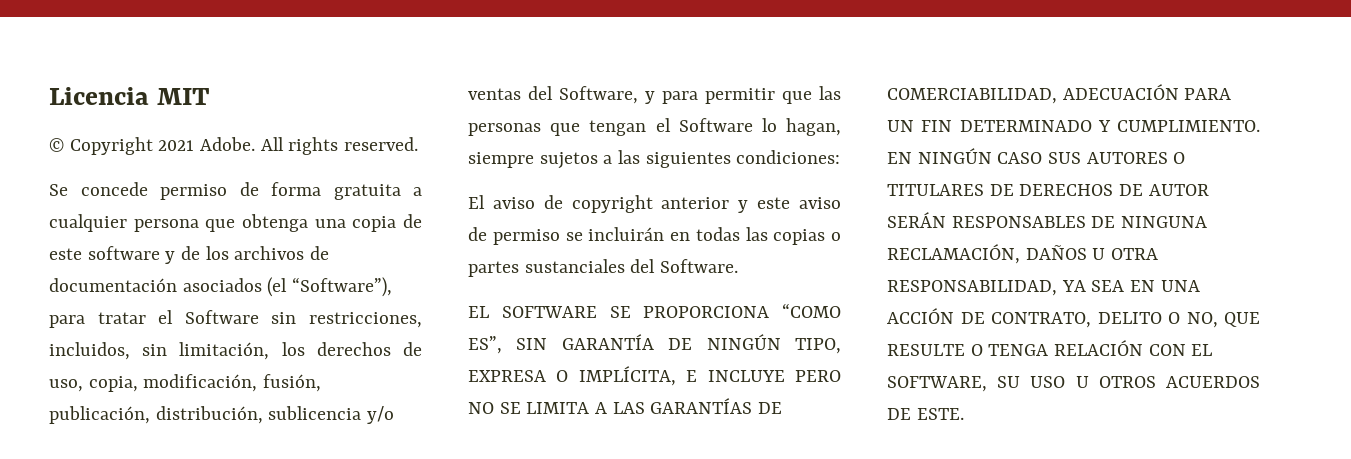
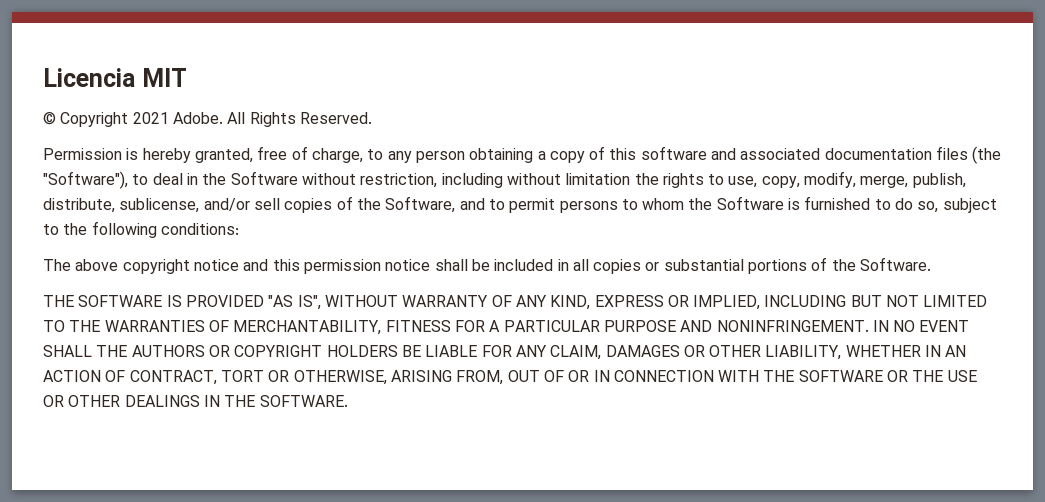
[288,137,419,155] [49,182,422,200] [49,214,423,232] [49,246,330,264] [49,277,393,297] [49,310,422,328] [49,342,422,360] [49,374,322,392] [49,406,395,424] [468,86,841,104] [468,118,841,136] [468,150,841,169] [468,195,841,213] [468,227,841,245] [468,259,739,277] [468,303,841,318] [468,334,841,354] [468,366,841,386] [468,398,783,414] [887,84,1232,104] [887,120,1260,132] [887,148,1186,164] [887,184,1209,196] [887,212,1208,228] [887,244,1159,264] [887,280,1200,296] [887,308,1260,328] [887,340,1213,356] [887,376,1260,392] [887,408,964,420] rights reserved. // Se concede permiso de forma gratuita a cualquier persona que obtenga una copia de este software y de los archivos de documentación asociados (el “Software”), para tratar el Software sin restricciones, incluidos, sin limitación, los derechos de uso, copia, modificación, fusión, publicación, distribución, sublicencia y/o ventas del Software, y para permitir que las personas que tengan el Software lo hagan, siempre sujetos a las siguientes condiciones: // El aviso de copyright anterior y este aviso de permiso se incluirán en todas las copias o partes sustanciales del Software. // EL SOFTWARE SE PROPORCIONA “COMO ES”, SIN GARANTÍA DE NINGÚN TIPO, EXPRESA O IMPLÍCITA, E INCLUYE PERO NO SE LIMITA A LAS GARANTÍAS DE COMERCIABILIDAD, ADECUACIÓN PARA UN FIN DETERMINADO Y CUMPLIMIENTO. EN NINGÚN CASO SUS AUTORES O TITULARES DE DERECHOS DE AUTOR SERÁN RESPONSABLES DE NINGUNA RECLAMACIÓN, DAÑOS U OTRA RESPONSABILIDAD, YA SEA EN UNA ACCIÓN DE CONTRATO, DELITO O NO, QUE RESULTE O TENGA RELACIÓN CON EL SOFTWARE, SU USO U OTROS ACUERDOS DE ESTE. -> [249,112,372,127] [43,146,1002,164] [43,171,966,189] [43,196,997,213] [43,221,239,238] [43,257,932,274] [43,295,988,310] [43,320,970,335] [43,345,967,360] [43,370,977,385] [43,395,348,407] Rights Reserved. // Permission is hereby granted, free of charge, to any person obtaining a copy of this software and associated documentation files (the "Software"), to deal in the Software without restriction, including without limitation the rights to use, copy, modify, merge, publish, distribute, sublicense, and/or sell copies of the Software, and to permit persons to whom the Software is furnished to do so, subject to the following conditions: // The above copyright notice and this permission notice shall be included in all copies or substantial portions of the Software. // THE SOFTWARE IS PROVIDED "AS IS", WITHOUT WARRANTY OF ANY KIND, EXPRESS OR IMPLIED, INCLUDING BUT NOT LIMITED TO THE WARRANTIES OF MERCHANTABILITY, FITNESS FOR A PARTICULAR PURPOSE AND NONINFRINGEMENT. IN NO EVENT SHALL THE AUTHORS OR COPYRIGHT HOLDERS BE LIABLE FOR ANY CLAIM, DAMAGES OR OTHER LIABILITY, WHETHER IN AN ACTION OF CONTRACT, TORT OR OTHERWISE, ARISING FROM, OUT OF OR IN CONNECTION WITH THE SOFTWARE OR THE USE OR OTHER DEALINGS IN THE SOFTWARE.

